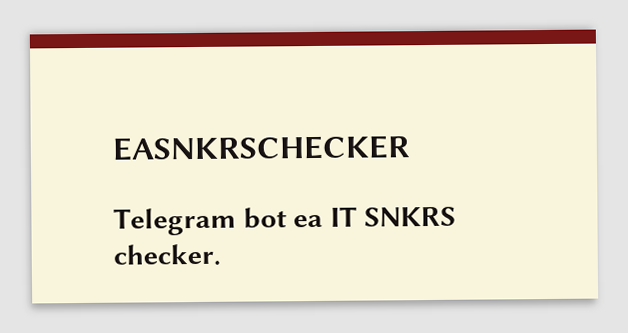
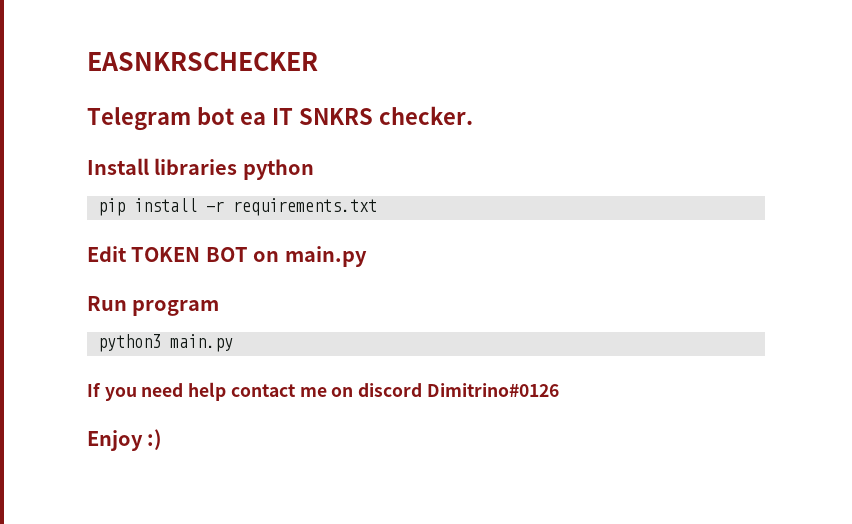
(221, 254) none -> [87,158,314,180] [98,198,378,216] [87,246,367,267] [87,296,220,316] [98,334,234,352] [87,382,559,401] [87,429,163,451] // Install libraries python // pip install -r requirements.txt // Edit TOKEN BOT on main.py // Run program // python3 main.py // If you need help contact me on discord Dimitrino#0126 // Enjoy :)

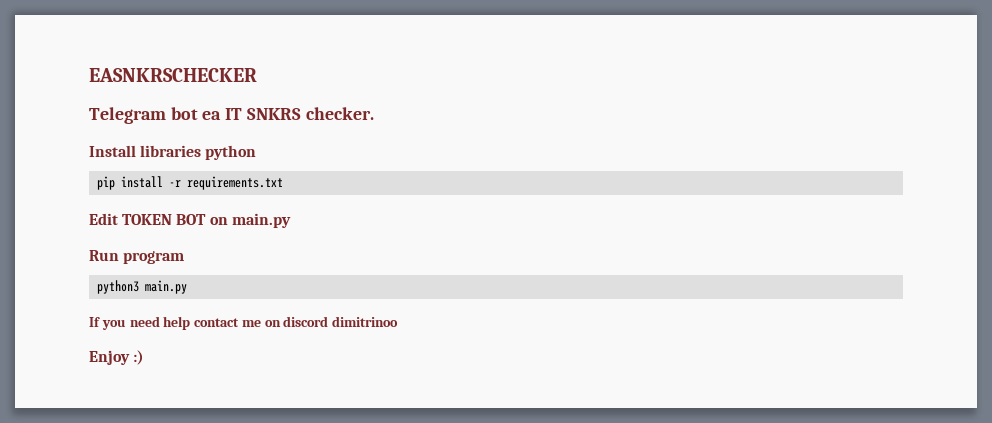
[426,383,559,397] Dimitrino#0126 -> [332,316,399,327] dimitrinoo

